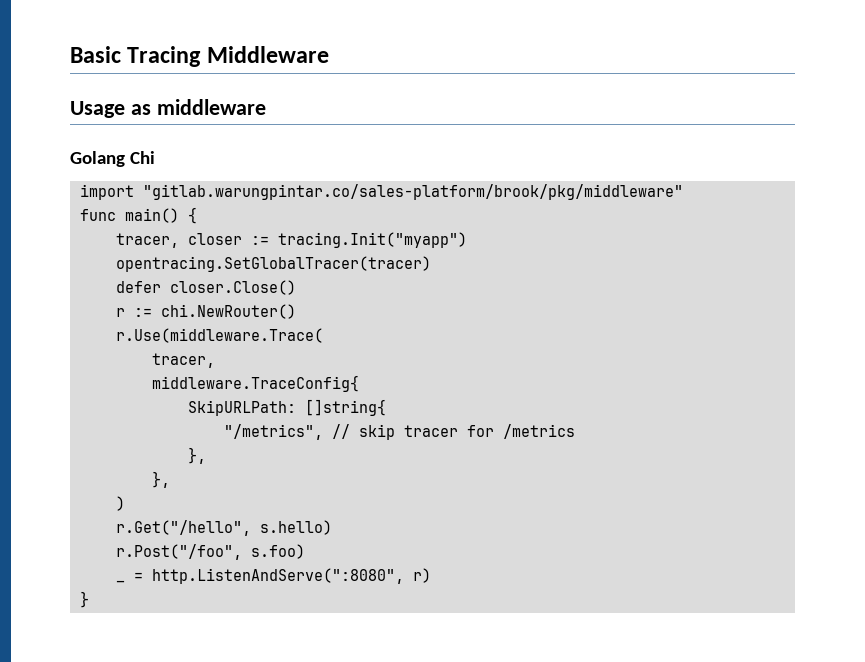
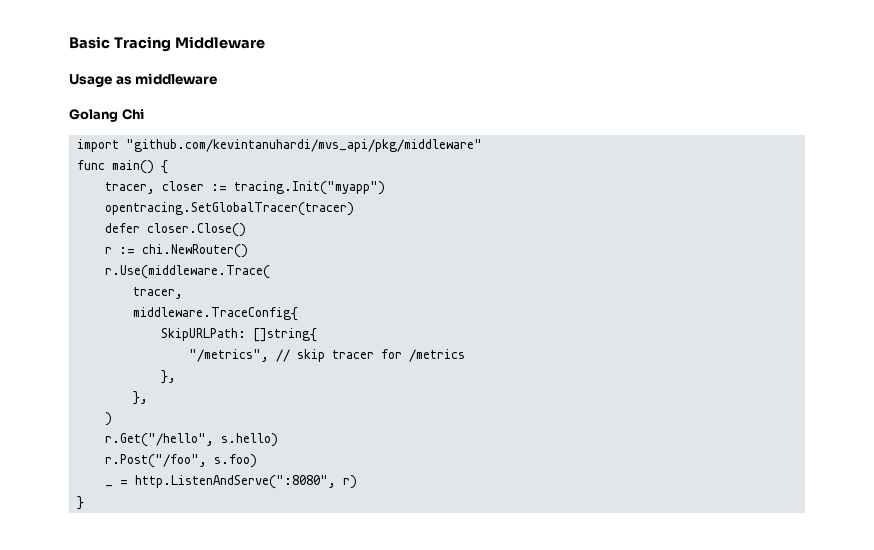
[143,184,684,200] "gitlab.warungpintar.co/sales-platform/brook/pkg/middleware" -> [126,139,483,152] "github.com/kevintanuhardi/mvs_api/pkg/middleware"

